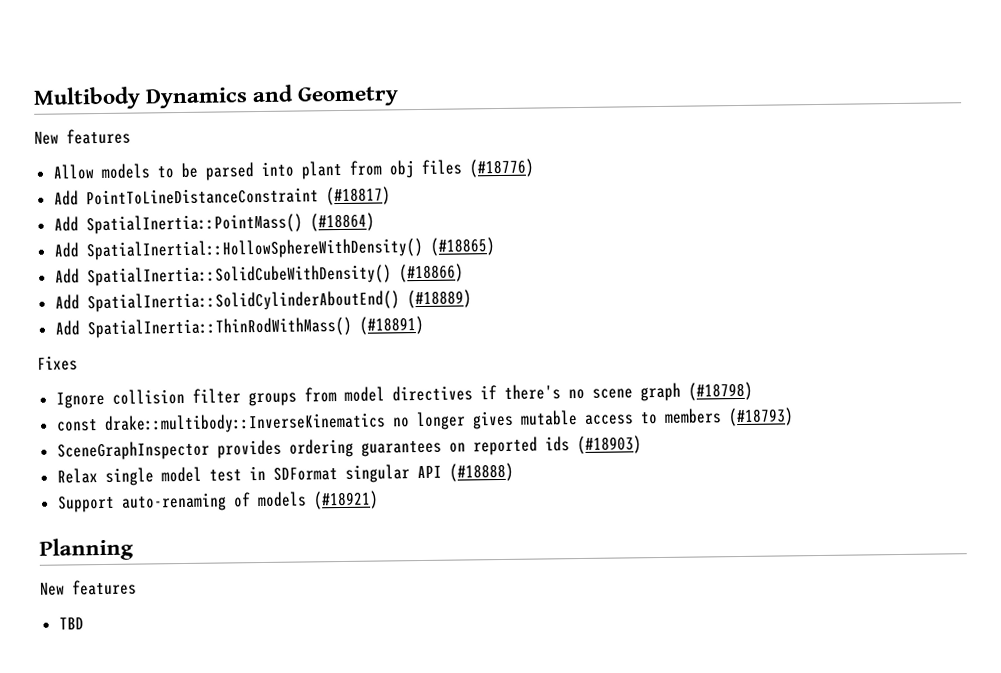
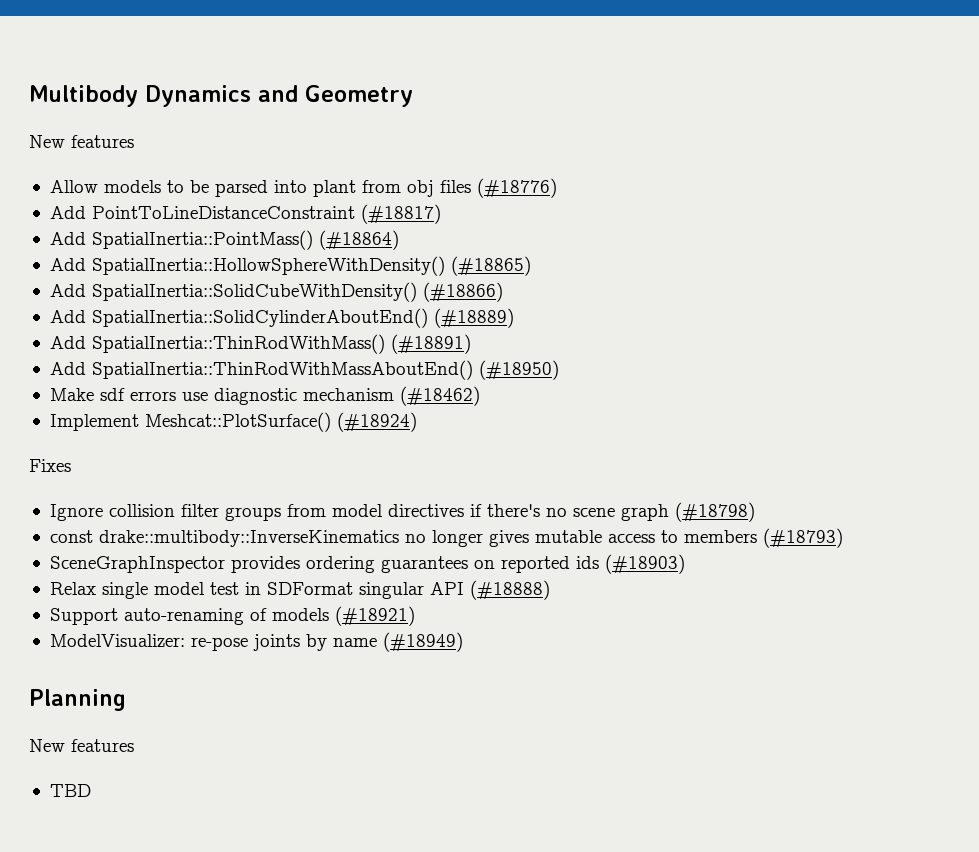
[85,237,423,261] SpatialInertial::HollowSphereWithDensity() -> [91,256,445,276] SpatialInertia::HollowSphereWithDensity()
(424, 325) none -> [49,360,559,380] [49,386,480,406] [49,412,417,432] // Add SpatialInertia::ThinRodWithMassAboutEnd() (#18950) // Make sdf errors use diagnostic mechanism (#18462) // Implement Meshcat::PlotSurface() (#18924)
(379, 500) none -> [49,632,463,652] // ModelVisualizer: re-pose joints by name (#18949)

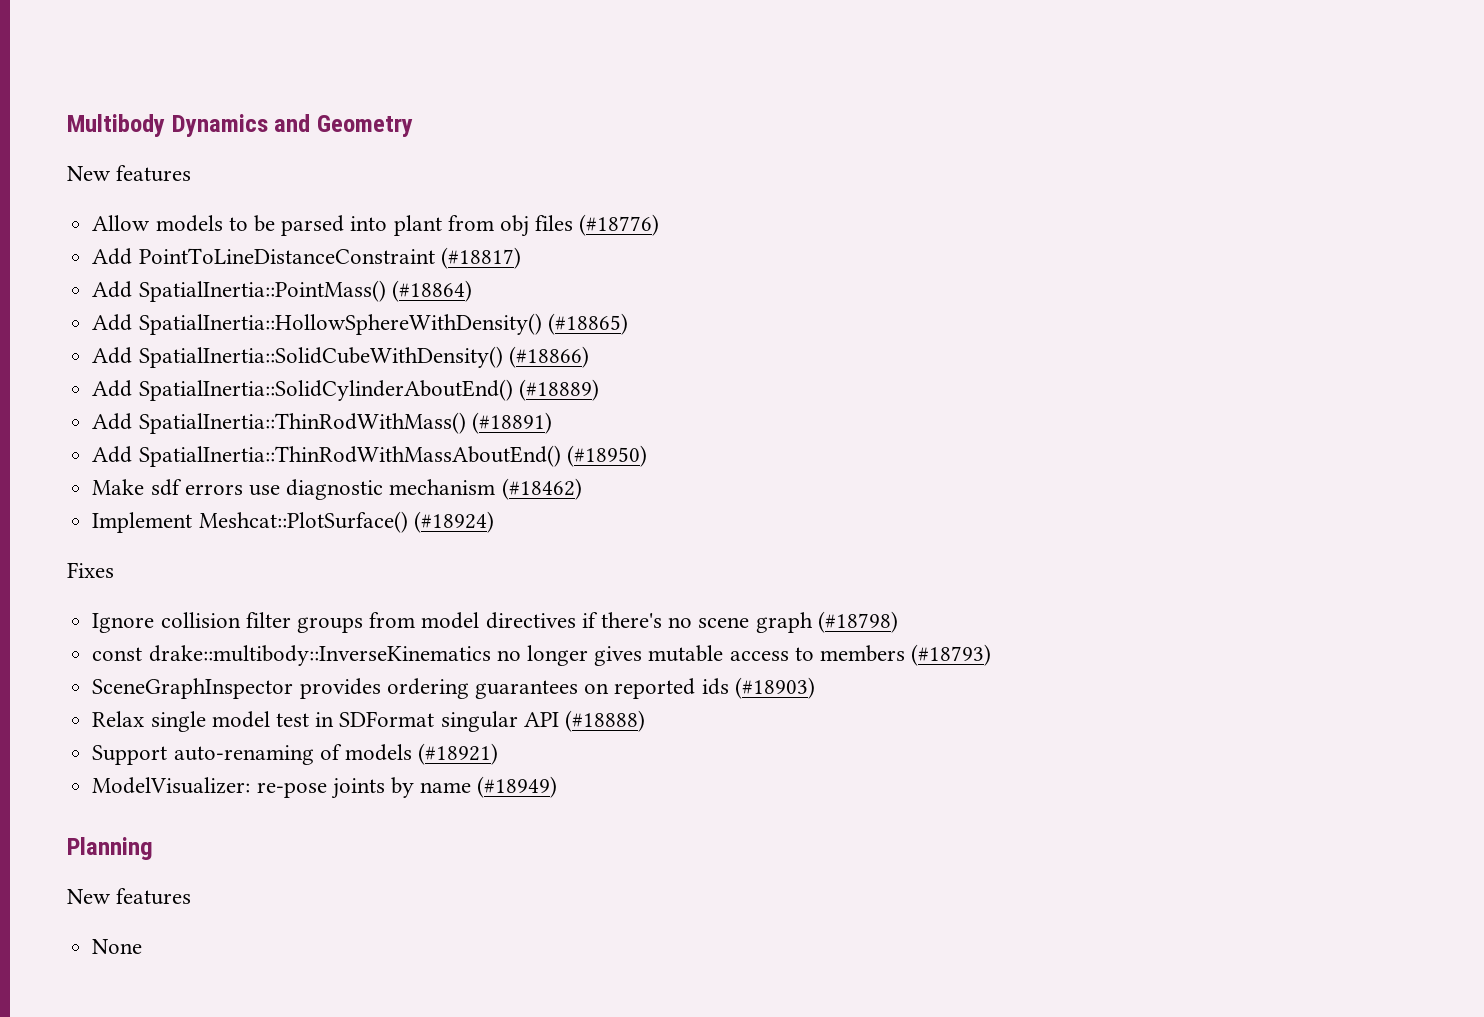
[49,784,91,797] // TBD -> [92,939,143,954] // None

